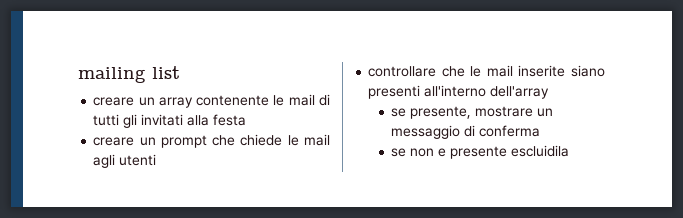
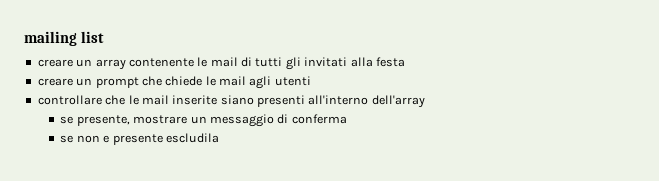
[511,145,570,157] escluidila -> [165,133,219,143] escludila

